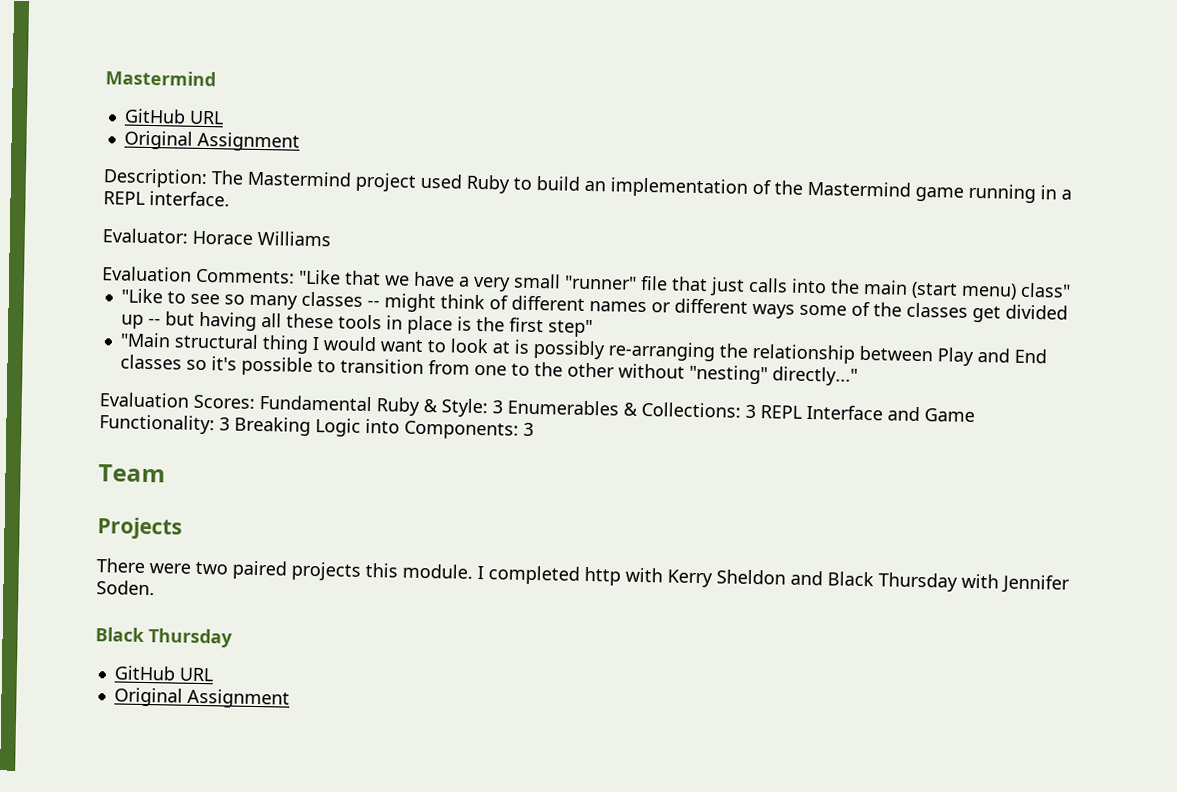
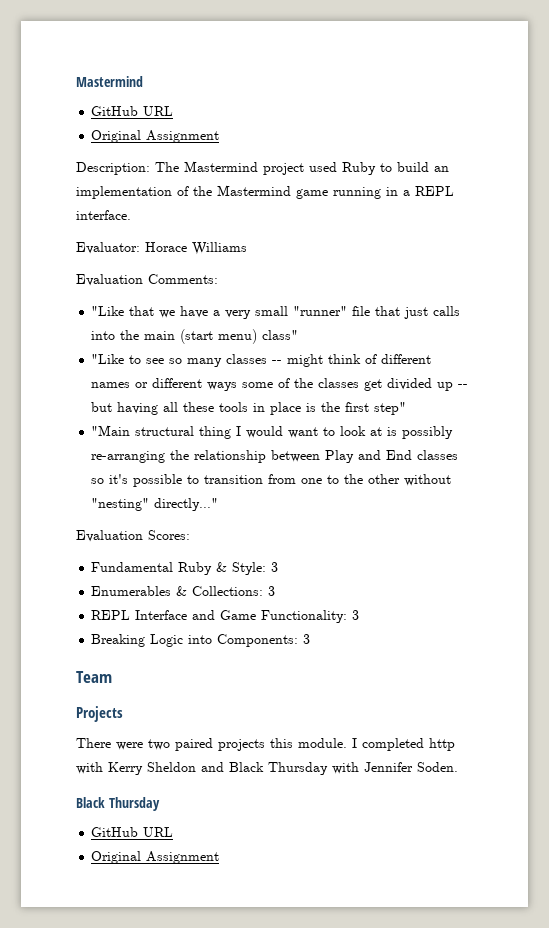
(295, 276) none -> (218, 279) //
(255, 401) none -> (190, 535) //
(503, 407) none -> (279, 567) //
(756, 411) none -> (276, 591) //
(230, 424) none -> (360, 615) //

